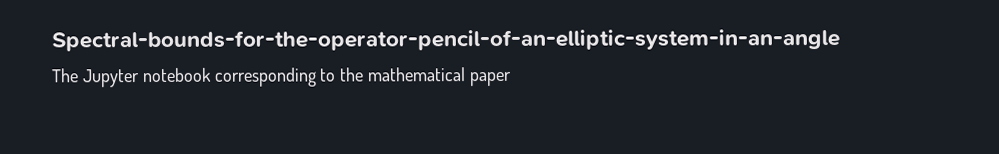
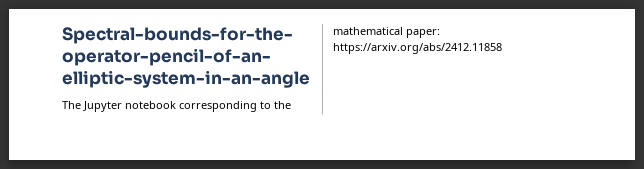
[469,71,513,87] paper -> [406,29,440,38] [333,43,502,54] paper: https://arxiv.org/abs/2412.11858

